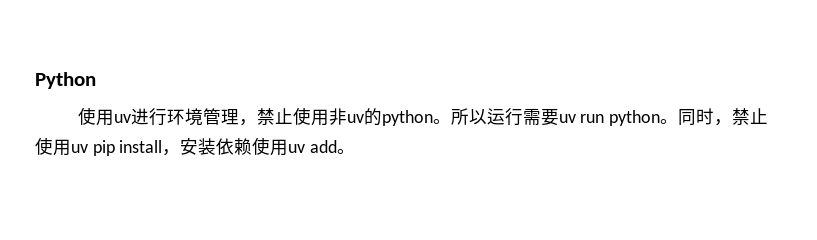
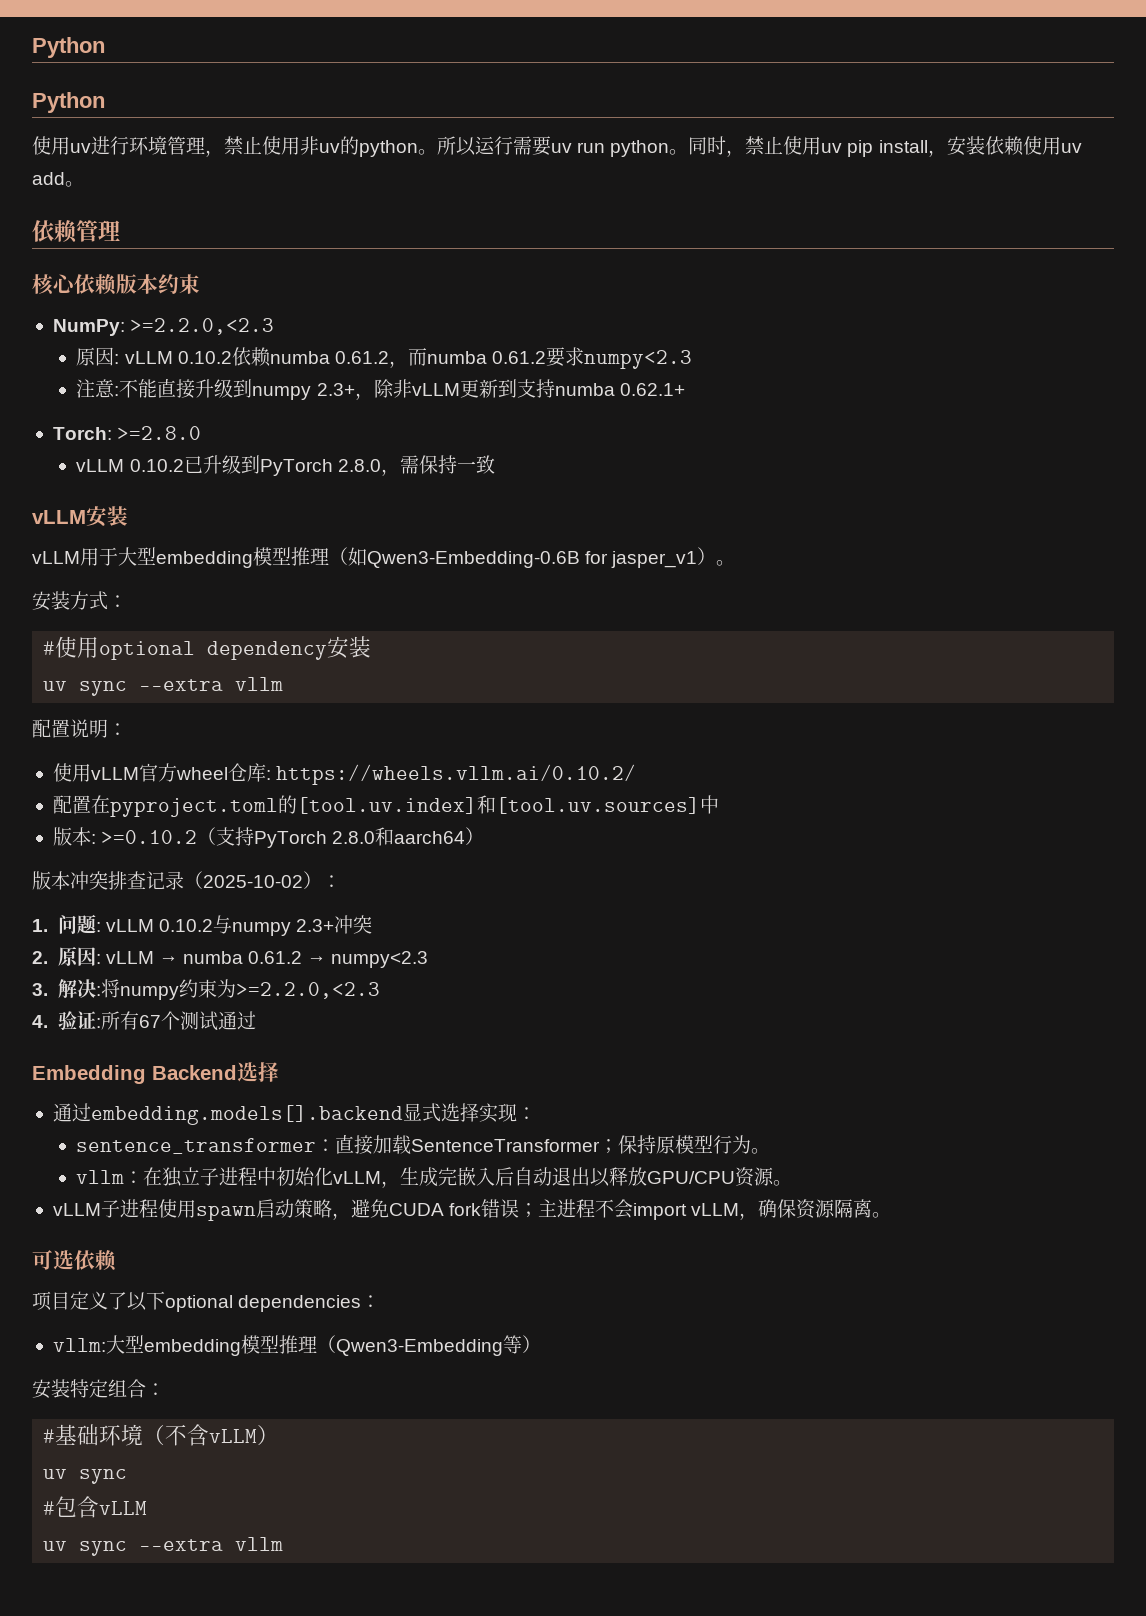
[35,72,96,89] Python -> [32,37,105,58] [32,92,105,113] Python // Python
(356, 151) none -> [32,220,120,243] [32,274,200,295] [52,318,275,336] [76,347,692,369] [76,379,685,400] [52,426,202,440] [76,455,495,476] [32,506,128,527] [32,547,736,568] [32,591,127,611] [43,636,372,660] [43,677,284,696] [32,719,127,738] [52,763,637,785] [52,795,719,817] [52,827,485,848] [32,871,341,890] [32,914,372,936] [32,947,429,968] [32,979,380,1000] [32,1011,256,1031] [32,1062,279,1084] [52,1103,536,1125] [76,1135,771,1155] [76,1167,793,1188] [52,1199,892,1221] [32,1250,117,1271] [32,1291,381,1312] [52,1335,541,1356] [32,1379,165,1399] [43,1424,280,1446] [43,1469,128,1484] [43,1496,148,1518] [43,1537,284,1556] // 依赖管理 // 核心依赖版本约束 // NumPy: >=2.2.0,<2.3 // 原因: vLLM 0.10.2依赖numba 0.61.2，而numba 0.61.2要求numpy<2.3 // 注意:不能直接升级到numpy 2.3+，除非vLLM更新到支持numba 0.62.1+ // Torch: >=2.8.0 // vLLM 0.10.2已升级到PyTorch 2.8.0，需保持一致 // vLLM安装 // vLLM用于大型embedding模型推理（如Qwen3-Embedding-0.6B for jasper_v1）。 // 安装方式： // #使用optional dependency安装 // uv sync --extra vllm // 配置说明： // 使用vLLM官方wheel仓库: https://wheels.vllm.ai/0.10.2/ // 配置在pyproject.toml的[tool.uv.index]和[tool.uv.sources]中 // 版本: >=0.10.2（支持PyTorch 2.8.0和aarch64） // 版本冲突排查记录（2025-10-02）： // 1.问题: vLLM 0.10.2与numpy 2.3+冲突 // 2.原因: vLLM → numba 0.61.2 → numpy<2.3 // 3.解决:将numpy约束为>=2.2.0,<2.3 // 4.验证:所有67个测试通过 // Embedding Backend选择 // 通过embedding.models[].backend显式选择实现： // sentence_transformer：直接加载SentenceTransformer；保持原模型行为。 // vllm：在独立子进程中初始化vLLM，生成完嵌入后自动退出以释放GPU/CPU资源。 // vLLM子进程使用spawn启动策略，避免CUDA fork错误；主进程不会import vLLM，确保资源隔离。 // 可选依赖 // 项目定义了以下optional dependencies： // vllm:大型embedding模型推理（Qwen3-Embedding等） // 安装特定组合： // #基础环境（不含vLLM） // uv sync // #包含vLLM // uv sync --extra vllm

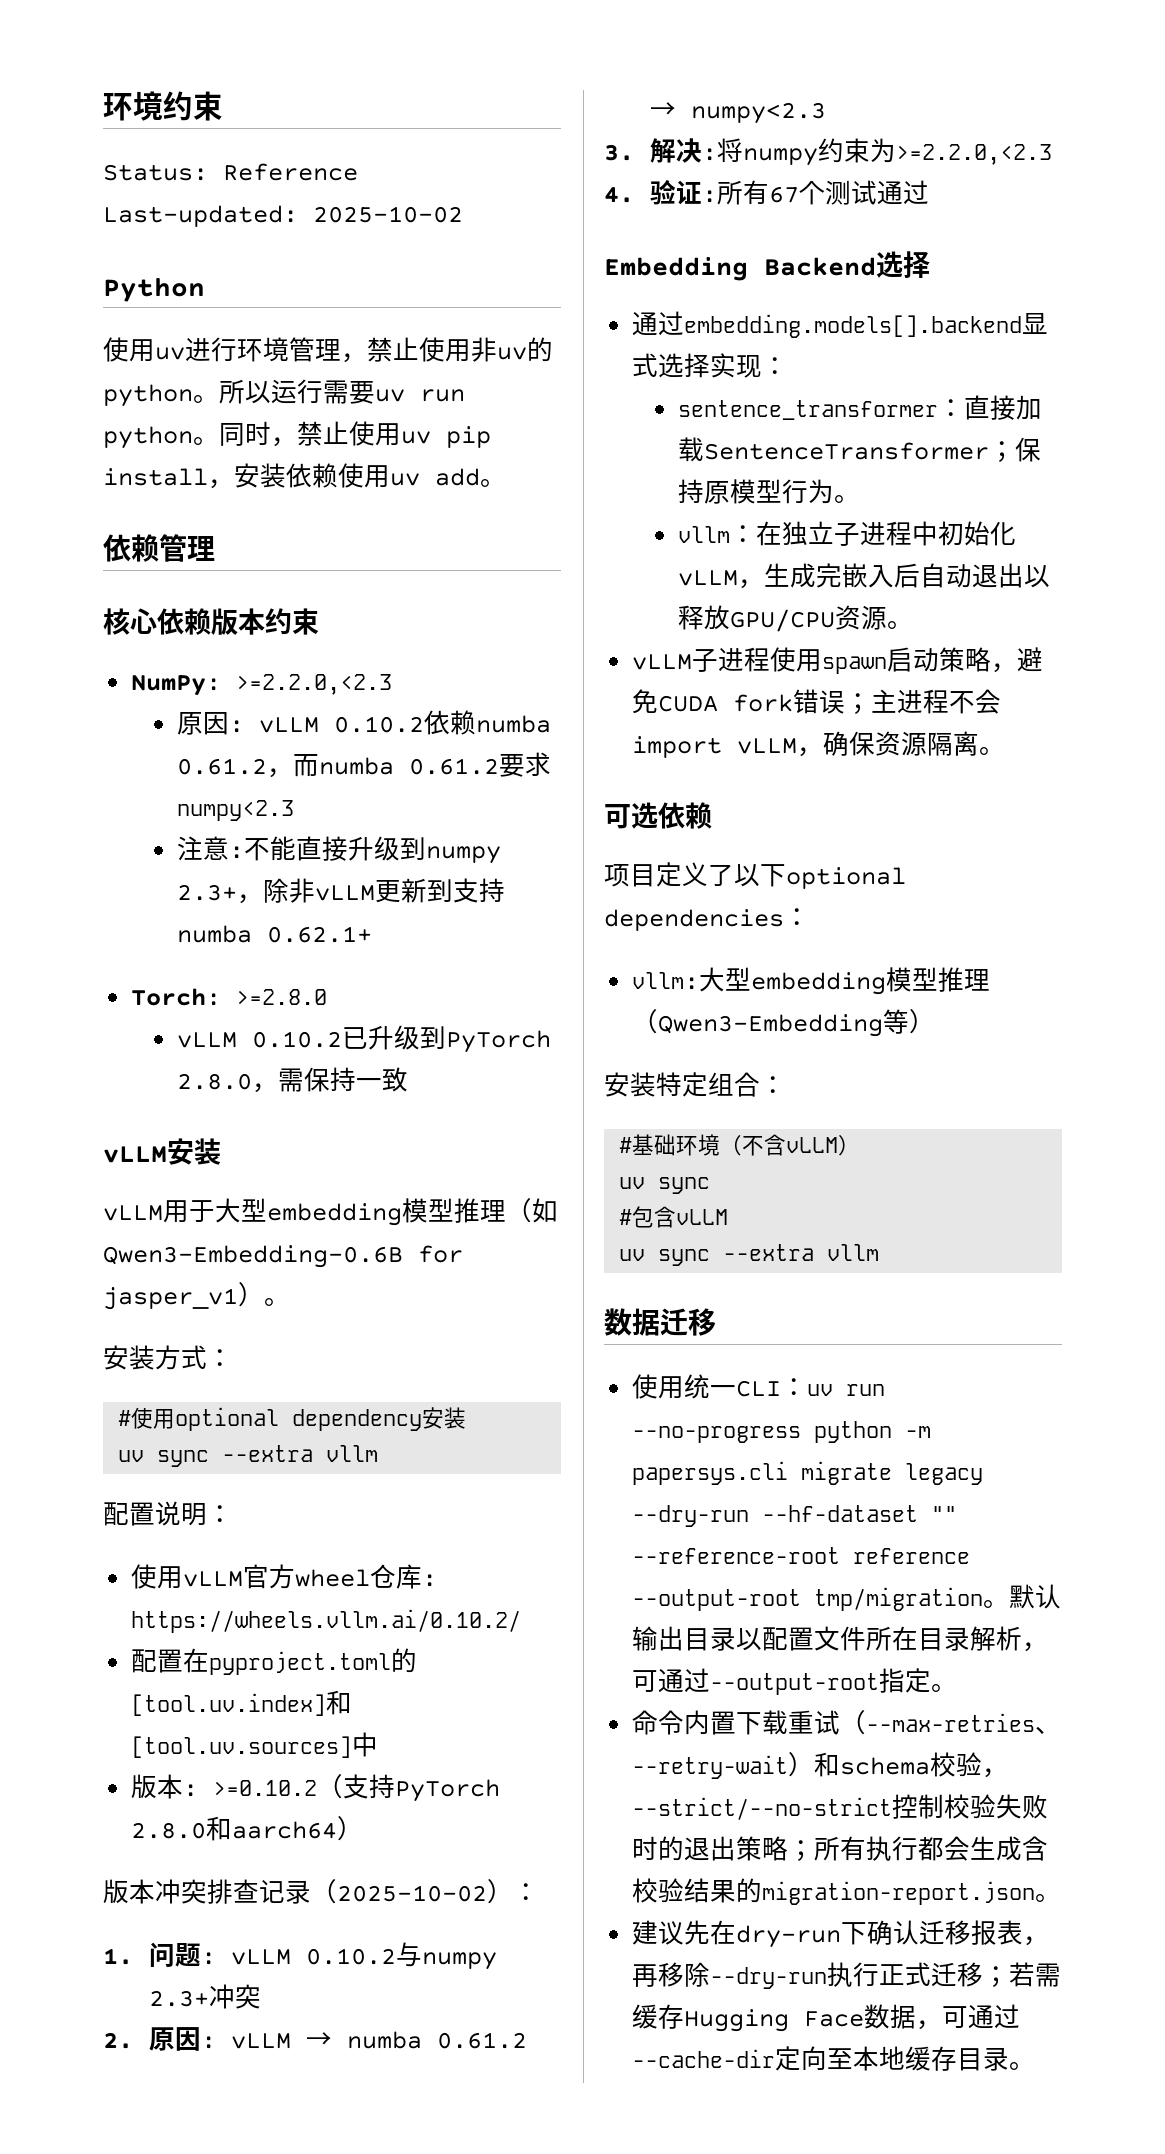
[32,37,105,58] Python -> [103,91,223,121] [103,163,358,181] [103,205,463,227] 环境约束 // Status: Reference Last-updated: 2025-10-02
(284, 1544) none -> [604,1308,716,1336] [632,1374,886,1399] [632,1421,932,1443] [632,1461,984,1485] [632,1505,958,1527] [632,1547,971,1564] [632,1584,1062,1611] [632,1626,1049,1652] [632,1668,958,1695] [632,1710,1062,1735] [632,1752,1009,1779] [632,1794,1049,1820] [632,1836,1049,1862] [632,1878,1062,1905] [632,1920,1050,1948] [632,1962,1062,1989] [632,2004,1021,2032] [632,2046,1036,2071] // 数据迁移 // 使用统一CLI：uv run --no-progress python -m papersys.cli migrate legacy --dry-run --hf-dataset "" --reference-root reference --output-root tmp/migration。默认输出目录以配置文件所在目录解析，可通过--output-root指定。 // 命令内置下载重试（--max-retries、--retry-wait）和schema校验，--strict/--no-strict控制校验失败时的退出策略；所有执行都会生成含校验结果的migration-report.json。 // 建议先在dry-run下确认迁移报表，再移除--dry-run执行正式迁移；若需缓存Hugging Face数据，可通过--cache-dir定向至本地缓存目录。

